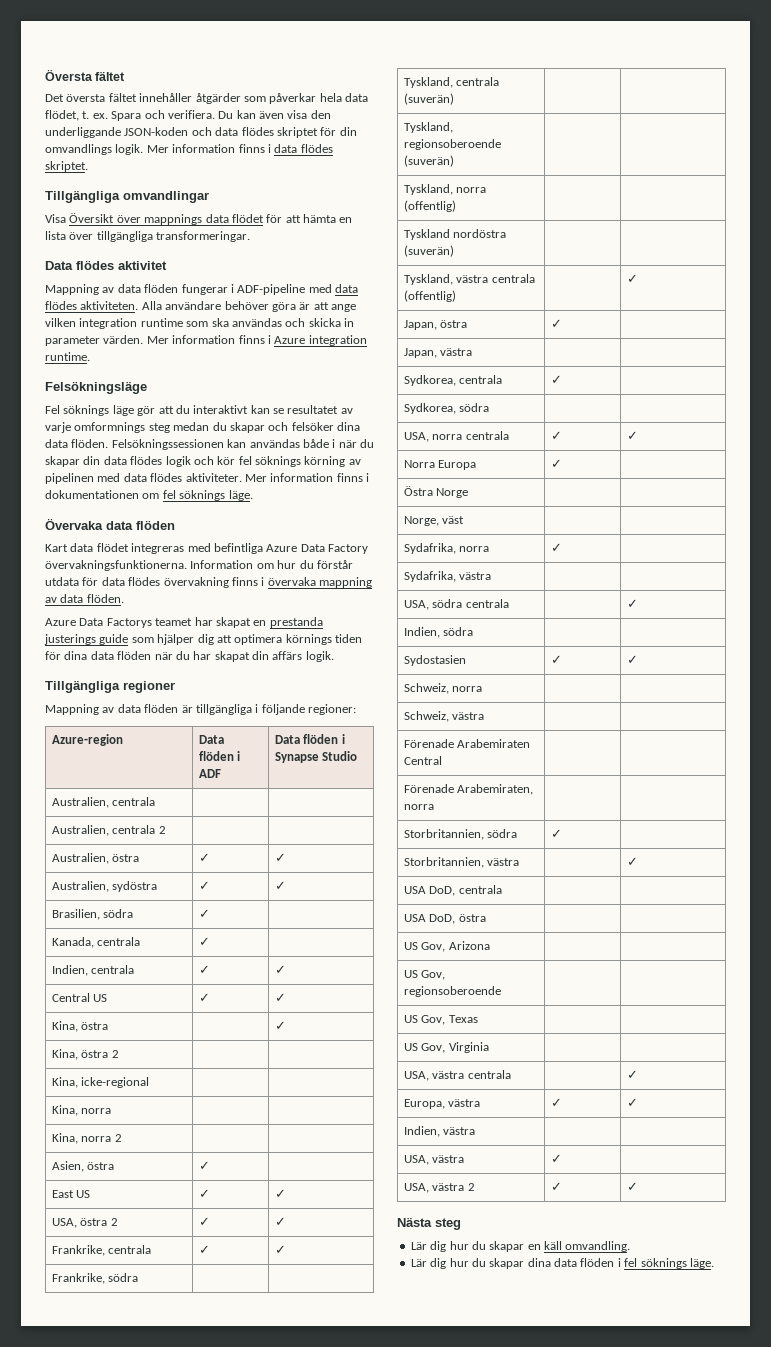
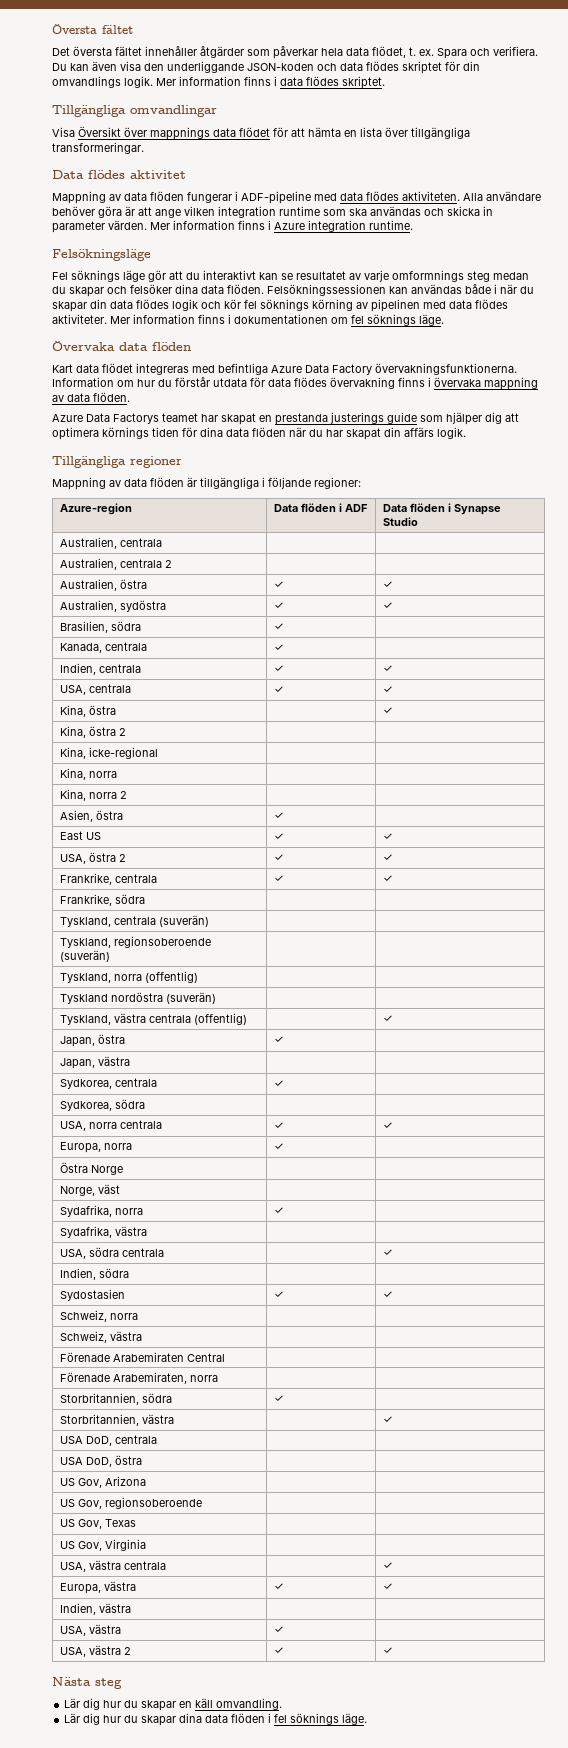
[52,993,108,1002] Central US -> [60,684,132,695] USA, centrala
[404,460,477,470] Norra Europa -> [60,1142,133,1153] Europa, norra

